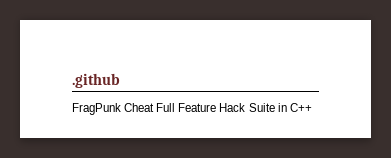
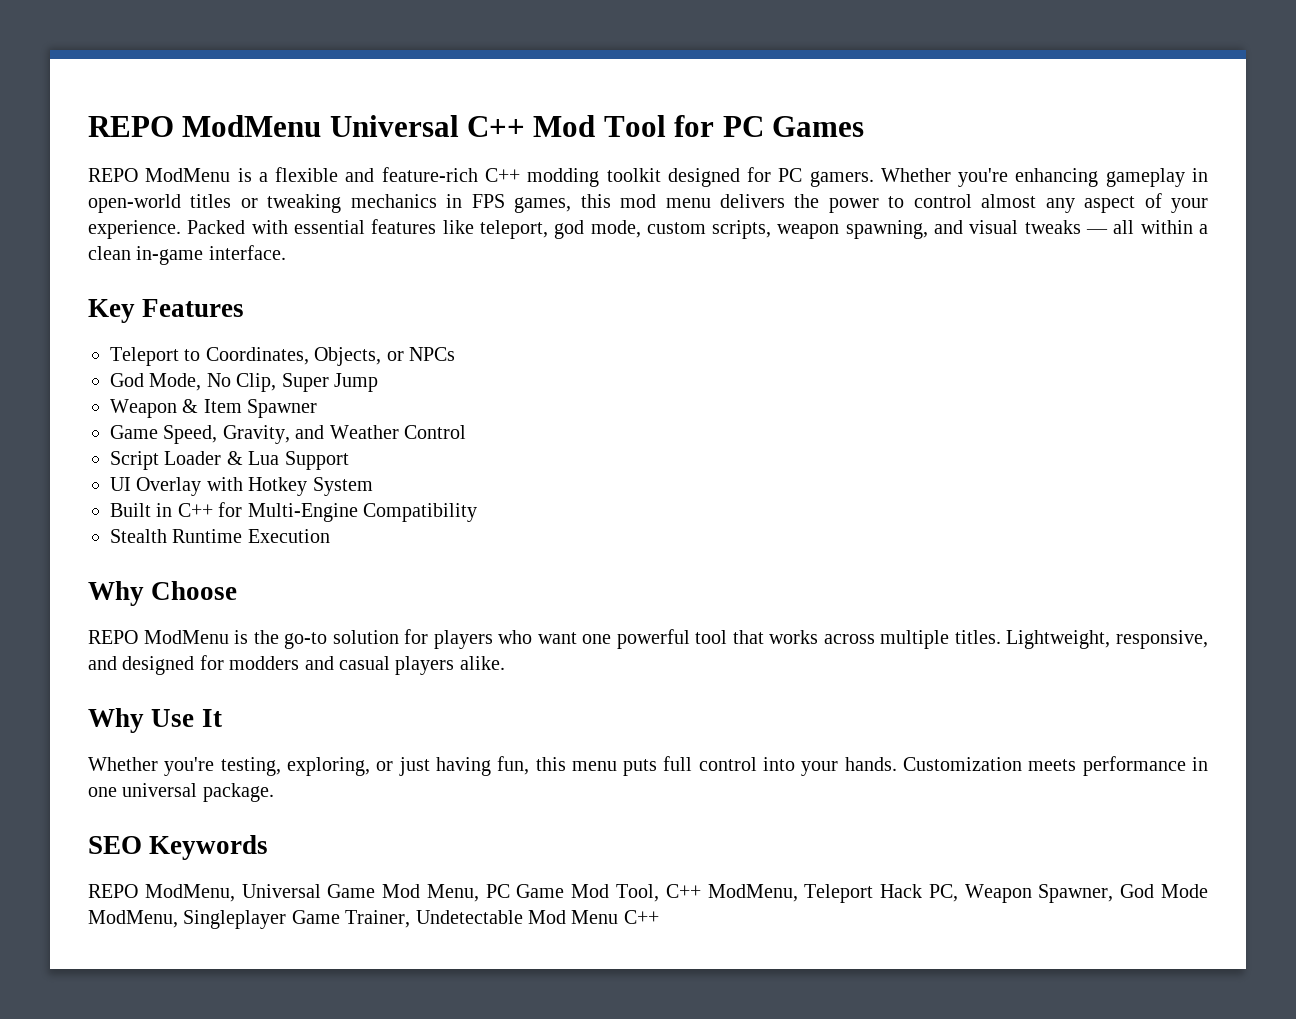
[72,73,120,88] [72,103,287,115] .github // FragPunk Cheat Full Feature Hack Suite in -> [88,115,864,137] [88,167,1209,187] [88,193,1209,213] [88,219,1208,239] [88,245,286,265] [88,299,245,323] [110,347,455,366] [110,373,378,392] [110,399,318,418] [110,425,466,444] [110,451,349,470] [110,477,373,496] [110,502,477,522] [110,529,330,543] [88,581,238,606] [88,629,1208,649] [88,655,505,675] [88,708,222,733] [88,756,1208,776] [88,783,274,802] [88,835,269,860] [88,884,1209,903] [88,910,619,929] REPO ModMenu Universal C++ Mod Tool for PC Games // REPO ModMenu is a flexible and feature-rich C++ modding toolkit designed for PC gamers. Whether you're enhancing gameplay in open-world titles or tweaking mechanics in FPS games, this mod menu delivers the power to control almost any aspect of your experience. Packed with essential features like teleport, god mode, custom scripts, weapon spawning, and visual tweaks — all within a clean in-game interface. // Key Features // Teleport to Coordinates, Objects, or NPCs // God Mode, No Clip, Super Jump // Weapon & Item Spawner // Game Speed, Gravity, and Weather Control // Script Loader & Lua Support // UI Overlay with Hotkey System // Built in C++ for Multi-Engine Compatibility // Stealth Runtime Execution // Why Choose // REPO ModMenu is the go-to solution for players who want one powerful tool that works across multiple titles. Lightweight, responsive, and designed for modders and casual players alike. // Why Use It // Whether you're testing, exploring, or just having fun, this menu puts full control into your hands. Customization meets performance in one universal package. // SEO Keywords // REPO ModMenu, Universal Game Mod Menu, PC Game Mod Tool, C++ ModMenu, Teleport Hack PC, Weapon Spawner, God Mode ModMenu, Singleplayer Game Trainer, Undetectable Mod Menu

